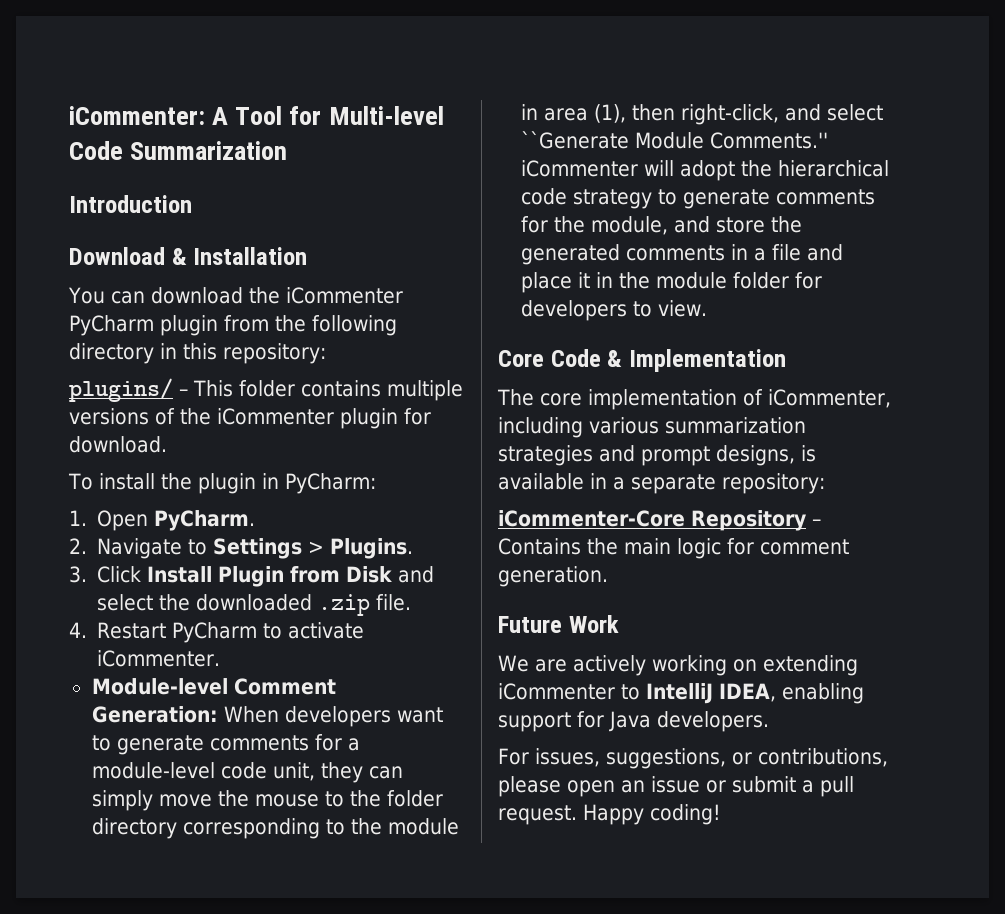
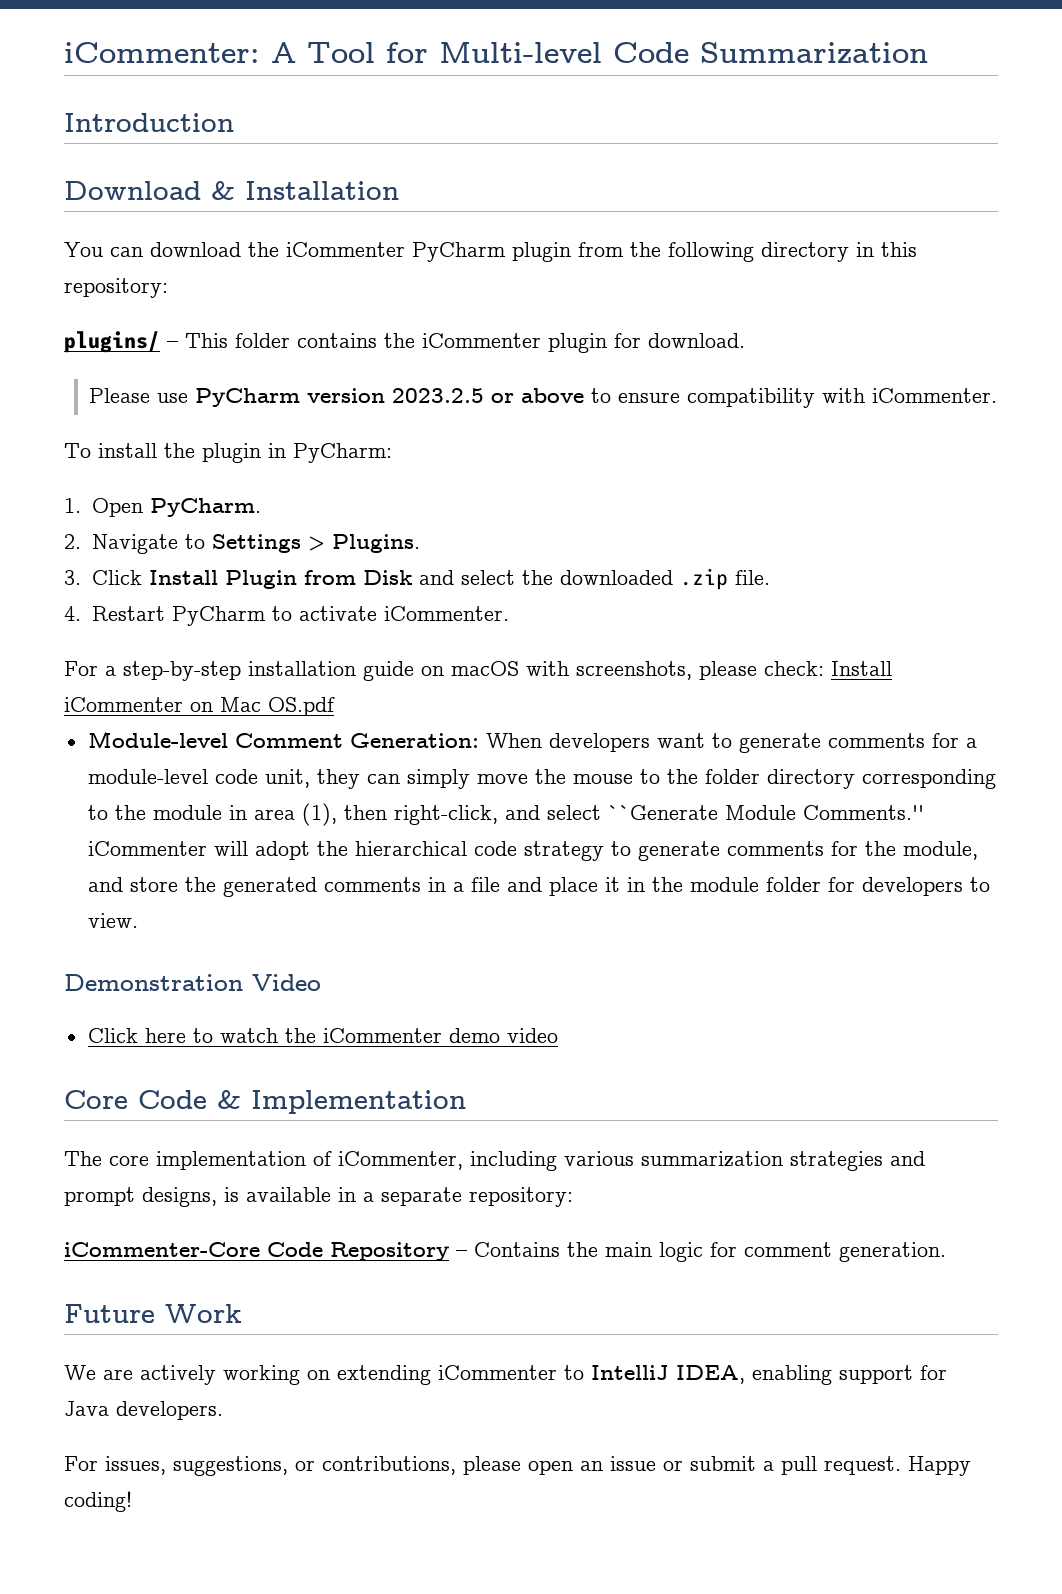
[387,380,463,401] [69,408,175,425] multiple versions of -> (377, 340) none
(167, 444) none -> [89,388,998,408] // Please use PyCharm version 2023.2.5 or above to ensure compatibility with iCommenter.
(221, 658) none -> [64,661,892,681] [64,697,335,716] // For a step-by-step installation guide on macOS with screenshots, please check: Install iCommenter on Mac OS.pdf
(707, 308) none -> [64,974,321,991] [87,1028,558,1043] // Demonstration Video // Click here to watch the iCommenter demo video
(685, 518) none -> [267,1242,323,1257] Code

